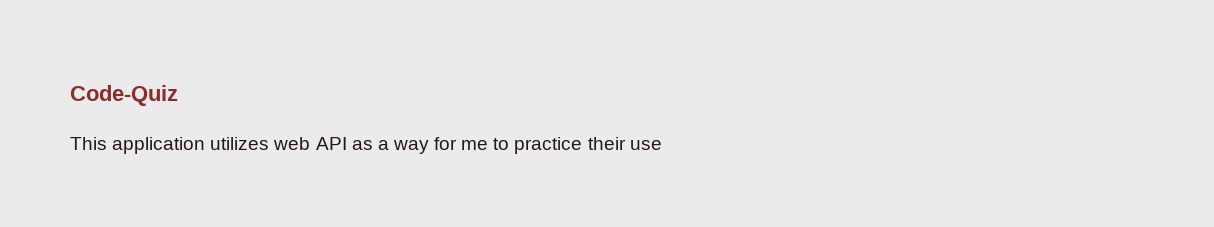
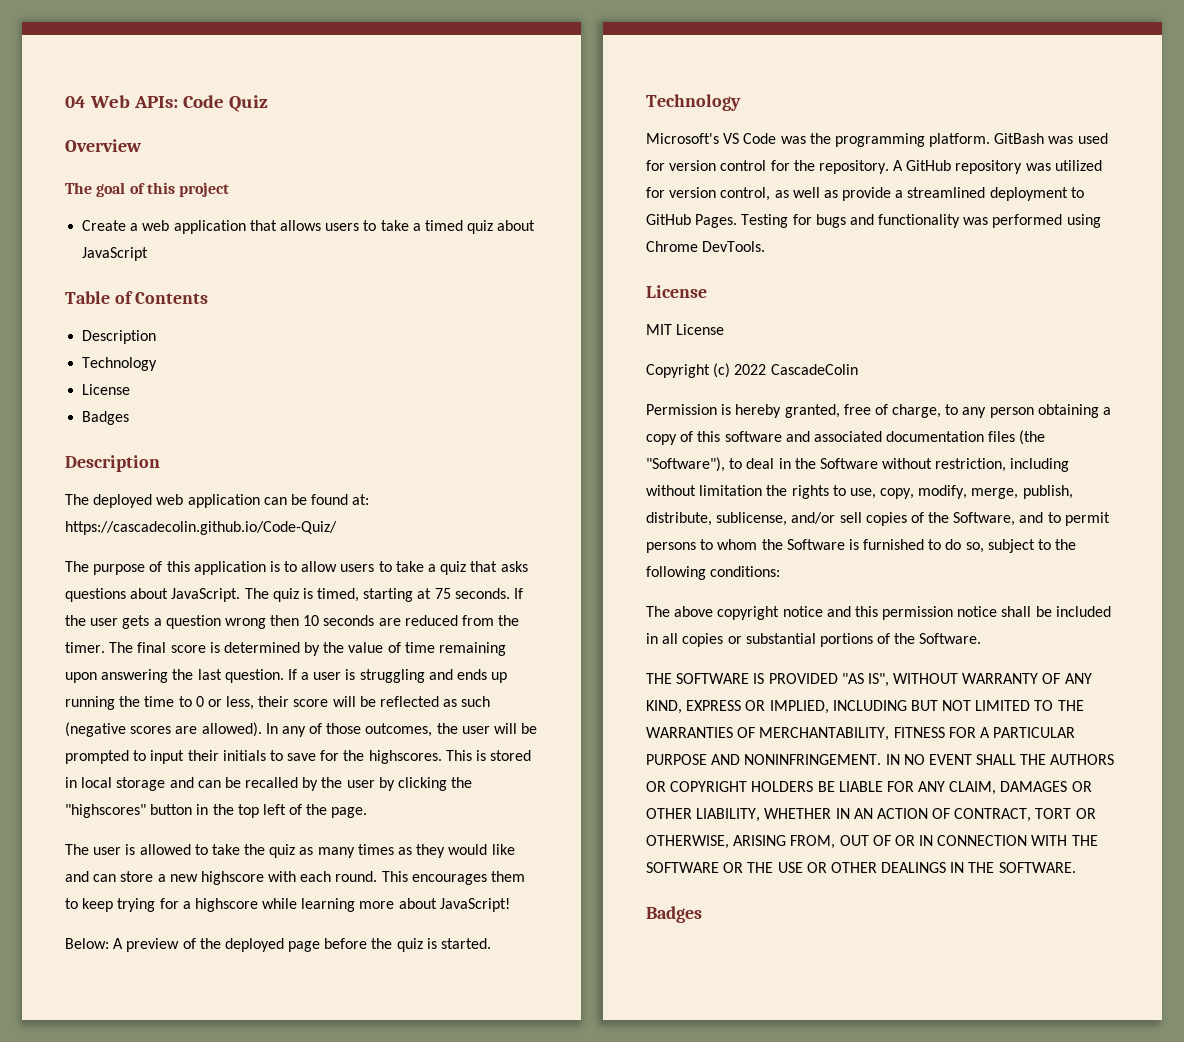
[70,85,178,106] [70,137,662,154] Code-Quiz // This application utilizes web API as a way for me to practice their use -> [65,95,268,112] [65,139,142,152] [65,182,230,197] [82,220,536,234] [82,247,149,261] [65,291,209,304] [82,330,157,344] [82,357,158,371] [82,384,131,395] [82,411,130,425] [65,455,160,472] [65,494,370,508] [65,521,337,535] [65,561,528,575] [65,588,524,602] [65,615,520,629] [65,642,507,656] [65,669,508,683] [65,696,491,710] [65,722,538,737] [65,750,532,764] [65,777,473,791] [65,804,368,818] [65,844,515,858] [65,871,526,885] [65,898,510,912] [65,938,492,952] [646,94,741,111] [646,133,1108,147] [646,160,1102,174] [646,187,1084,201] [646,214,1101,228] [646,241,766,252] [646,285,707,298] [646,324,725,335] [646,363,858,378] [646,404,1112,418] [646,430,1046,445] [646,457,1070,472] [646,485,1073,499] [646,512,1110,526] [646,539,1077,553] [646,566,781,580] [646,606,1111,620] [646,633,982,647] [646,673,1092,687] [646,700,1084,714] [646,727,1076,741] [646,754,1115,765] [646,781,1092,795] [646,808,1096,822] [646,835,1098,849] [646,862,1076,873] [646,906,702,923] 04 Web APIs: Code Quiz // Overview // The goal of this project // Create a web application that allows users to take a timed quiz about JavaScript // Table of Contents // Description // Technology // License // Badges // Description // The deployed web application can be found at: https://cascadecolin.github.io/Code-Quiz/ // The purpose of this application is to allow users to take a quiz that asks questions about JavaScript. The quiz is timed, starting at 75 seconds. If the user gets a question wrong then 10 seconds are reduced from the timer. The final score is determined by the value of time remaining upon answering the last question. If a user is struggling and ends up running the time to 0 or less, their score will be reflected as such (negative scores are allowed). In any of those outcomes, the user will be prompted to input their initials to save for the highscores. This is stored in local storage and can be recalled by the user by clicking the "highscores" button in the top left of the page. // The user is allowed to take the quiz as many times as they would like and can store a new highscore with each round. This encourages them to keep trying for a highscore while learning more about JavaScript! // Below: A preview of the deployed page before the quiz is started. // Technology // Microsoft's VS Code was the programming platform. GitBash was used for version control for the repository. A GitHub repository was utilized for version control, as well as provide a streamlined deployment to GitHub Pages. Testing for bugs and functionality was performed using Chrome DevTools. // License // MIT License // Copyright (c) 2022 CascadeColin // Permission is hereby granted, free of charge, to any person obtaining a copy of this software and associated documentation files (the "Software"), to deal in the Software without restriction, including without limitation the rights to use, copy, modify, merge, publish, distribute, sublicense, and/or sell copies of the Software, and to permit persons to whom the Software is furnished to do so, subject to the following conditions: // The above copyright notice and this permission notice shall be included in all copies or substantial portions of the Software. // THE SOFTWARE IS PROVIDED "AS IS", WITHOUT WARRANTY OF ANY KIND, EXPRESS OR IMPLIED, INCLUDING BUT NOT LIMITED TO THE WARRANTIES OF MERCHANTABILITY, FITNESS FOR A PARTICULAR PURPOSE AND NONINFRINGEMENT. IN NO EVENT SHALL THE AUTHORS OR COPYRIGHT HOLDERS BE LIABLE FOR ANY CLAIM, DAMAGES OR OTHER LIABILITY, WHETHER IN AN ACTION OF CONTRACT, TORT OR OTHERWISE, ARISING FROM, OUT OF OR IN CONNECTION WITH THE SOFTWARE OR THE USE OR OTHER DEALINGS IN THE SOFTWARE. // Badges

